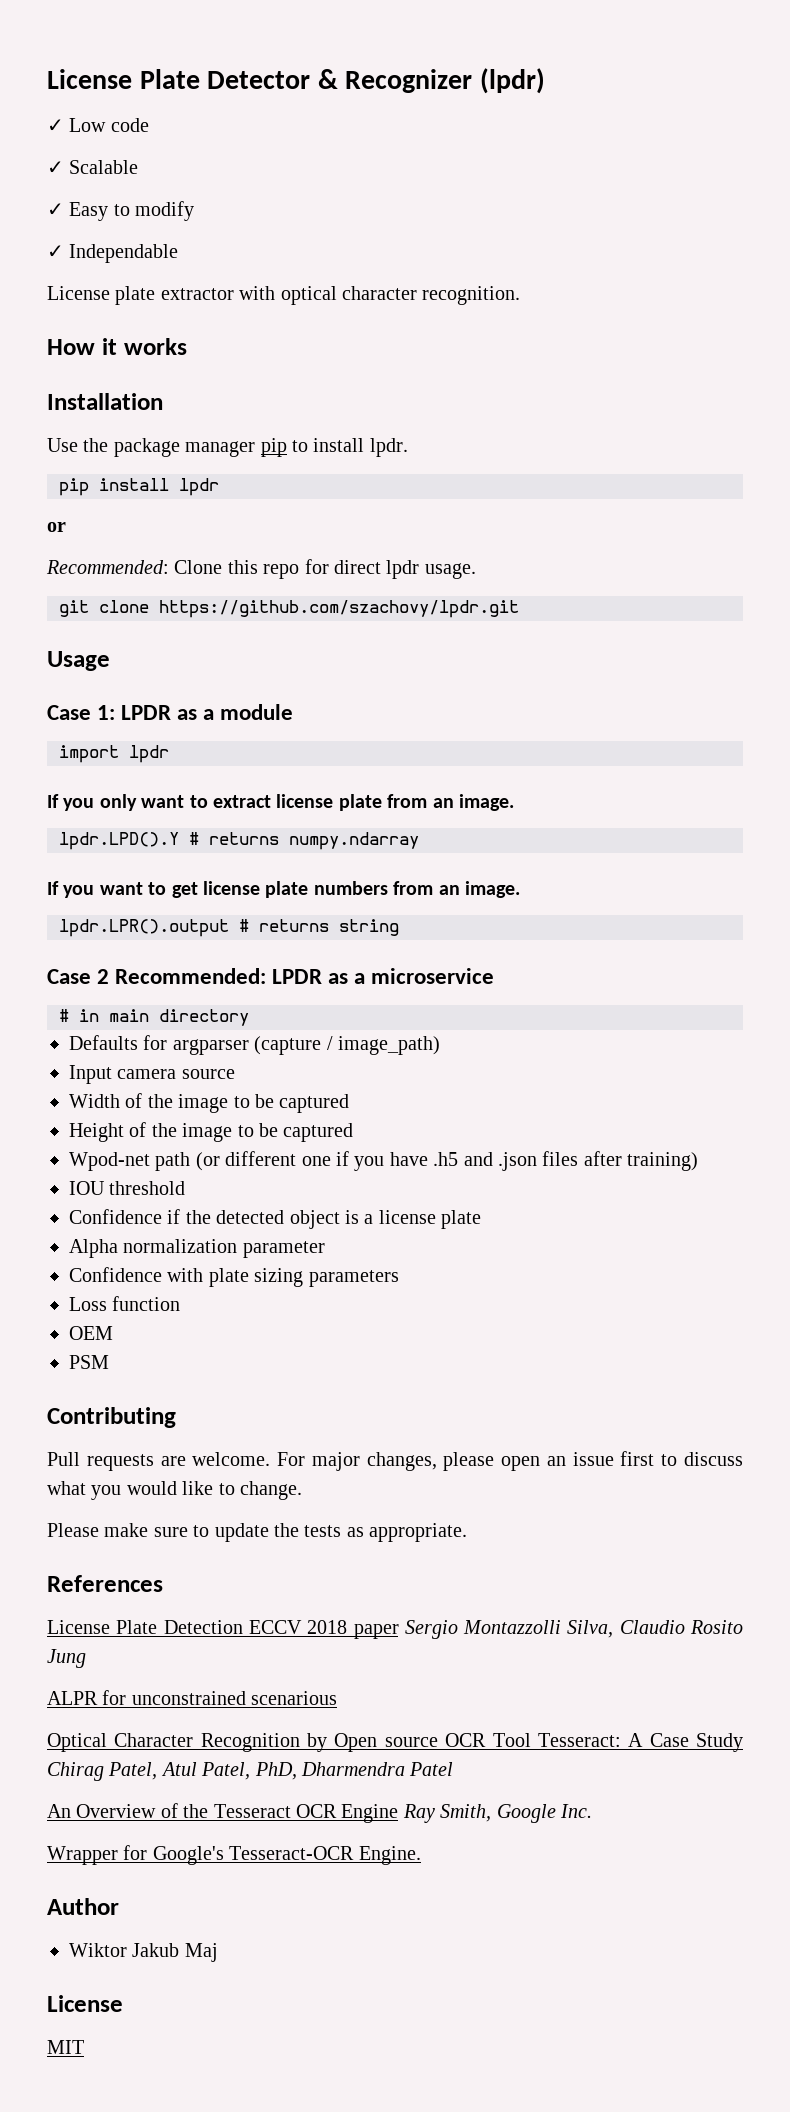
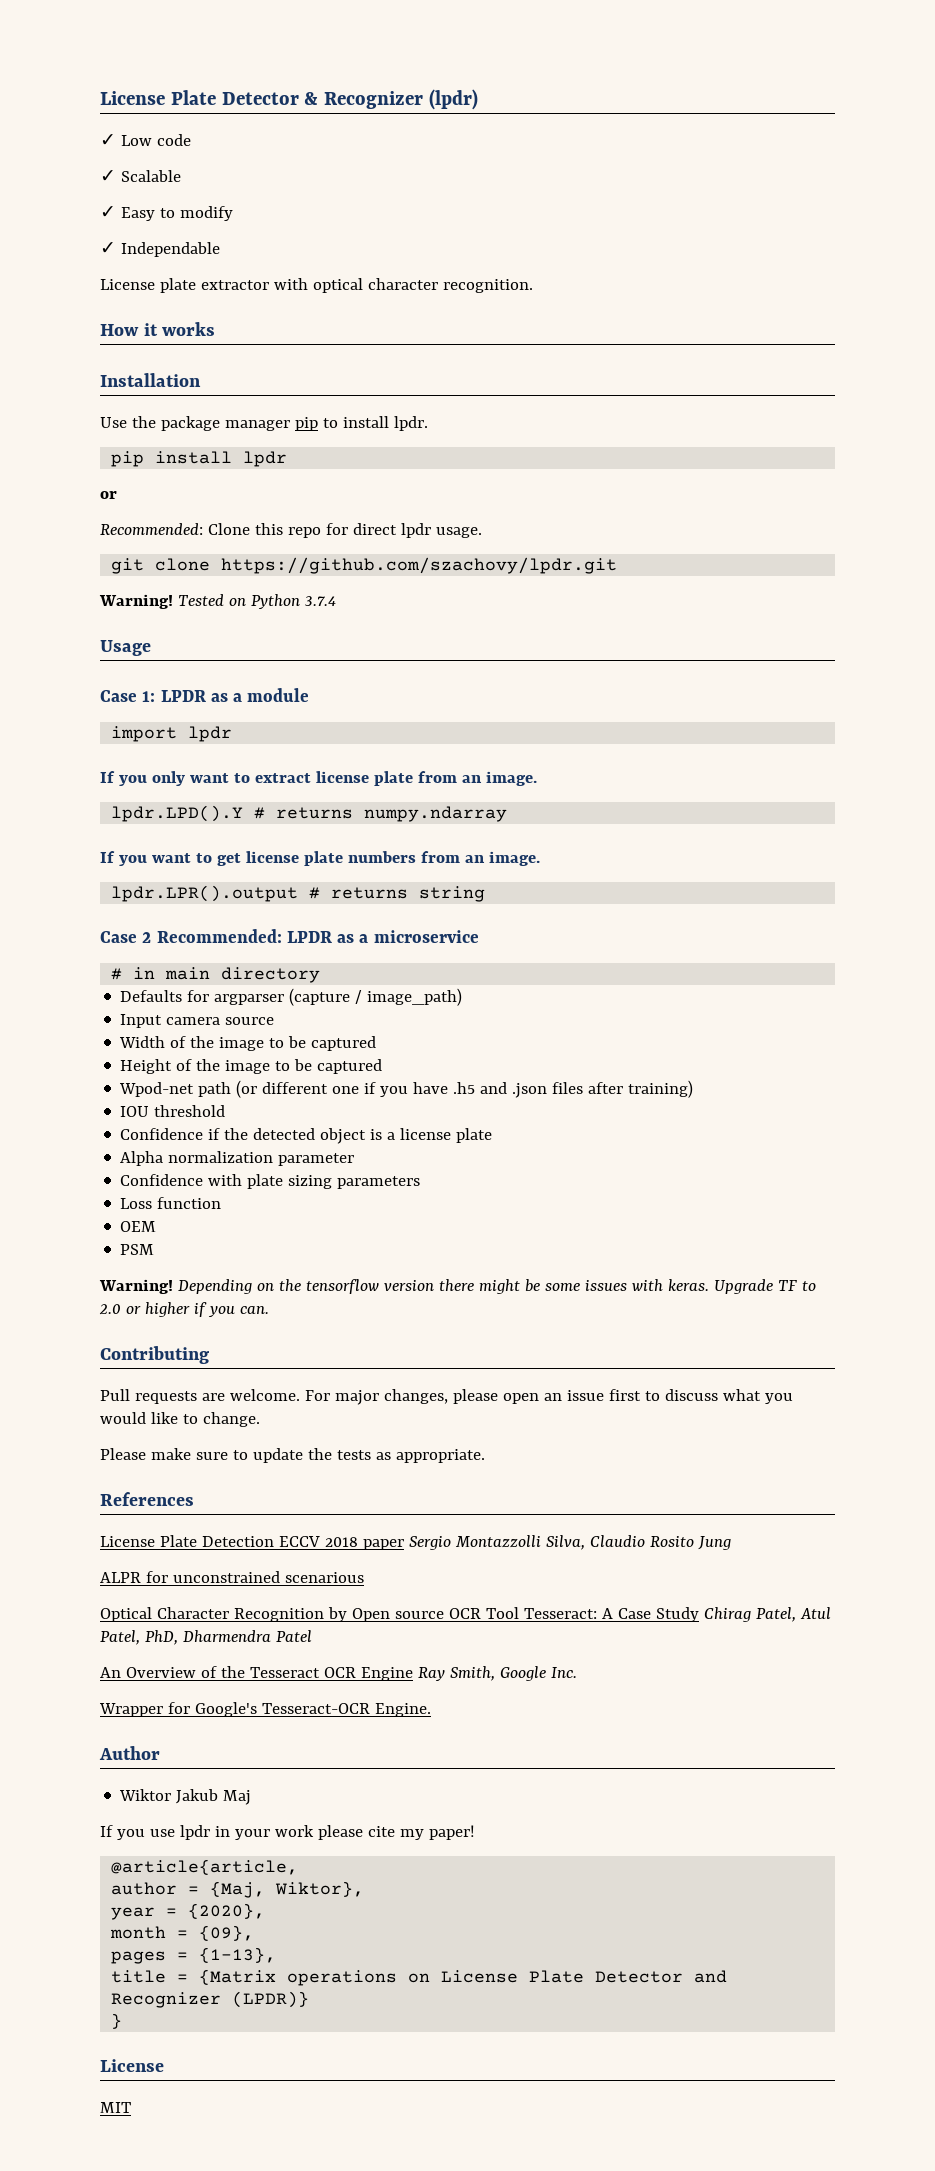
(519, 609) none -> [99,594,336,609] // Warning! Tested on Python 3.7.4
(109, 1362) none -> [99,1279,816,1294] [99,1302,269,1317] // Warning! Depending on the tensorflow version there might be some issues with keras. Upgrade TF to 2.0 or higher if you can.
(218, 1952) none -> [100,1825,475,1840] [111,1859,299,1875] [111,1881,365,1898] [111,1903,266,1920] [110,1925,255,1941] [111,1947,277,1964] [111,1969,728,1986] [111,1991,310,2008] [111,2013,123,2029] // If you use lpdr in your work please cite my paper! // @article{article, // author = {Maj, Wiktor}, // year = {2020}, // month = {09}, // pages = {1-13}, // title = {Matrix operations on License Plate Detector and Recognizer (LPDR)} // }

